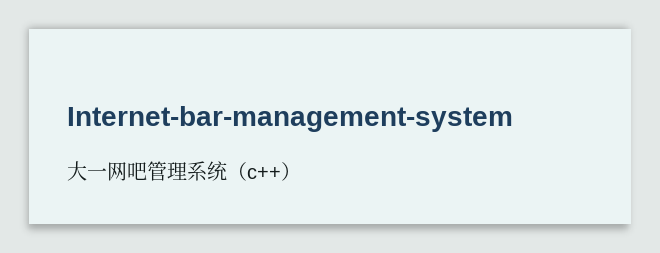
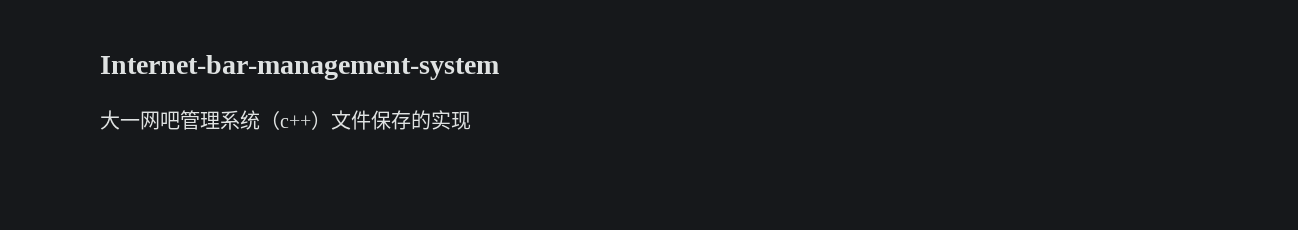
(301, 171) none -> [331,110,471,130] 文件保存的实现

